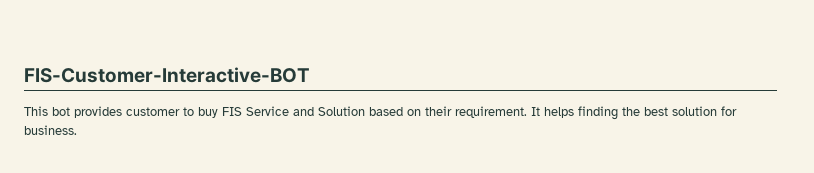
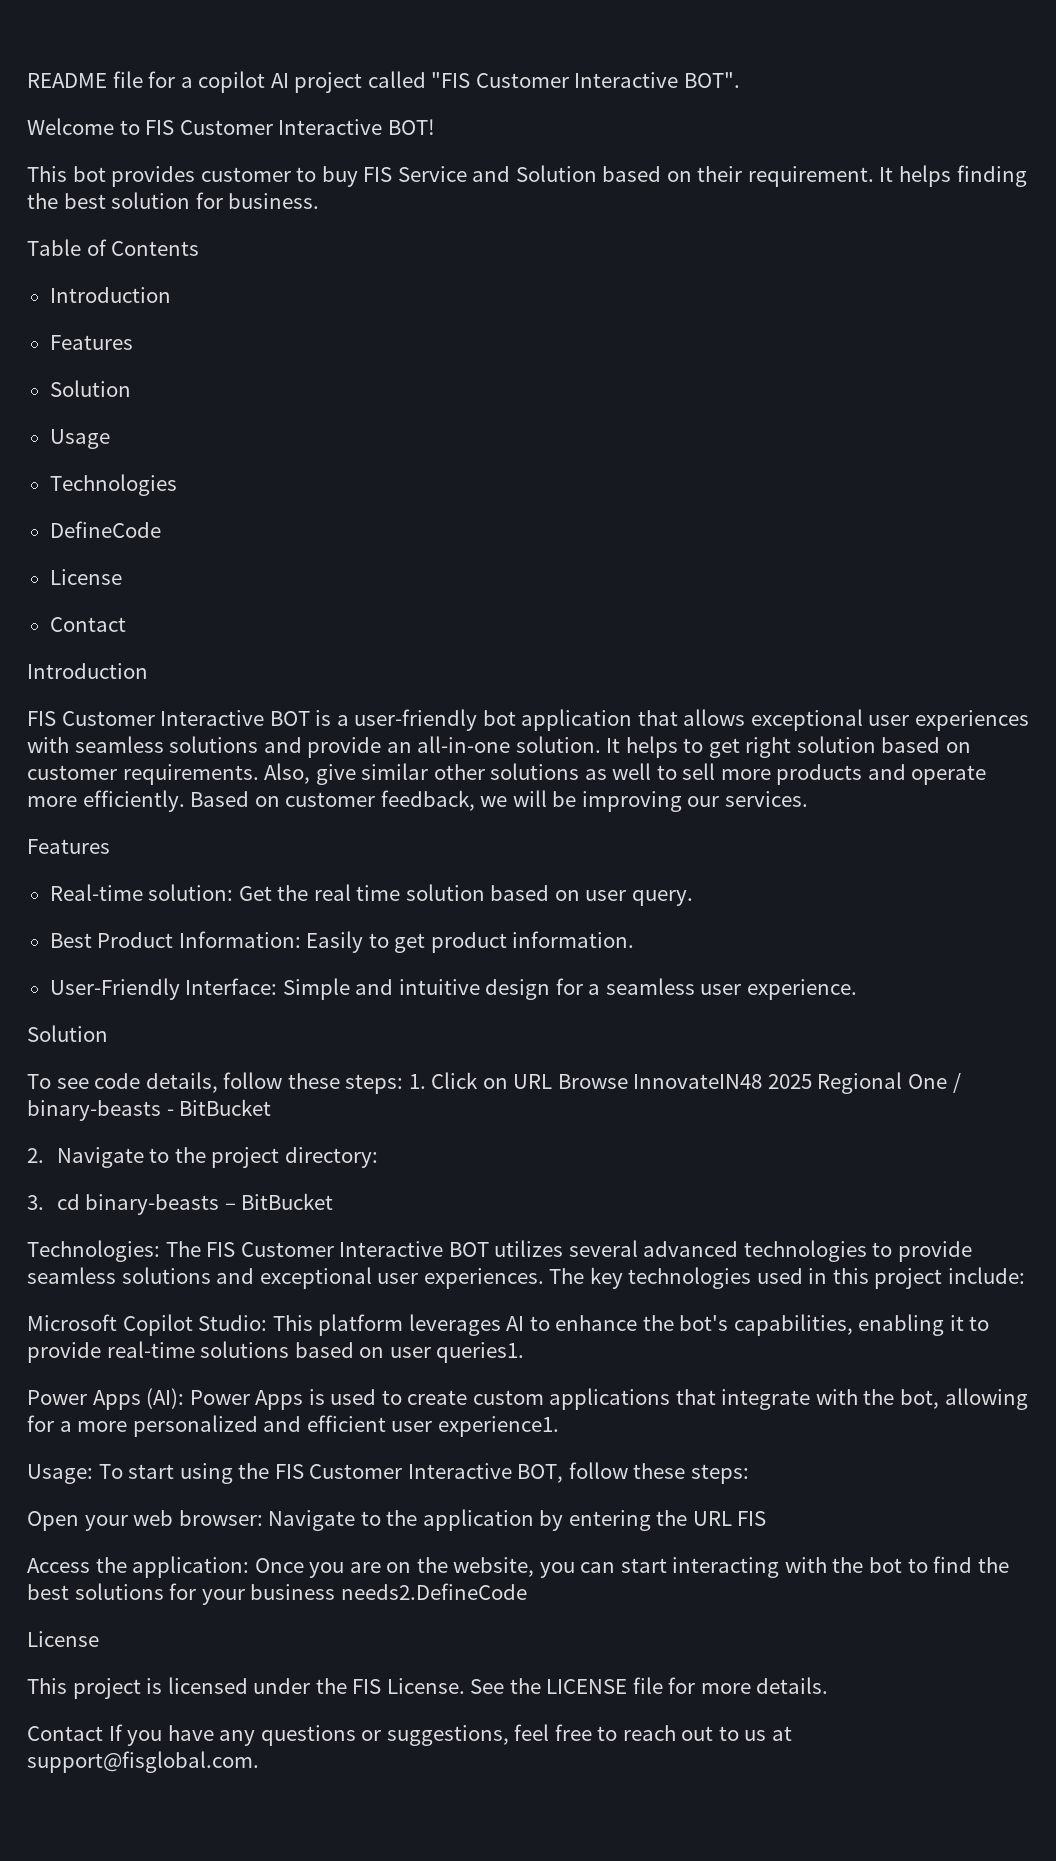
[24,67,310,83] FIS-Customer-Interactive-BOT -> [27,71,740,93] [27,118,435,135] README file for a copilot AI project called "FIS Customer Interactive BOT". // Welcome to FIS Customer Interactive BOT!
(77, 130) none -> [27,239,200,256] [49,287,171,303] [49,335,133,350] [49,380,131,397] [49,429,110,449] [49,474,177,496] [49,521,161,538] [49,569,122,585] [49,617,126,632] [27,663,148,679] [27,709,1029,731] [27,736,972,758] [27,763,987,785] [27,790,808,812] [27,839,110,854] [49,884,693,906] [49,931,635,953] [49,978,857,1000] [27,1025,108,1042] [27,1072,961,1094] [27,1099,272,1121] [27,1147,378,1168] [27,1193,334,1215] [27,1240,972,1262] [27,1267,1025,1289] [27,1314,990,1336] [27,1341,525,1363] [27,1388,1028,1410] [27,1415,559,1437] [27,1462,749,1484] [27,1509,767,1531] [27,1556,1009,1578] [27,1583,527,1605] [27,1631,99,1647] [27,1677,829,1699] [27,1724,793,1746] [27,1751,259,1773] // Table of Contents // Introduction // Features // Solution // Usage // Technologies // DefineCode // License // Contact // Introduction // FIS Customer Interactive BOT is a user-friendly bot application that allows exceptional user experiences with seamless solutions and provide an all-in-one solution. It helps to get right solution based on customer requirements. Also, give similar other solutions as well to sell more products and operate more efficiently. Based on customer feedback, we will be improving our services. // Features // Real-time solution: Get the real time solution based on user query. // Best Product Information: Easily to get product information. // User-Friendly Interface: Simple and intuitive design for a seamless user experience. // Solution // To see code details, follow these steps: 1. Click on URL Browse InnovateIN48 2025 Regional One / binary-beasts - BitBucket // 2. Navigate to the project directory: // 3. cd binary-beasts – BitBucket // Technologies: The FIS Customer Interactive BOT utilizes several advanced technologies to provide seamless solutions and exceptional user experiences. The key technologies used in this project include: // Microsoft Copilot Studio: This platform leverages AI to enhance the bot's capabilities, enabling it to provide real-time solutions based on user queries1. // Power Apps (AI): Power Apps is used to create custom applications that integrate with the bot, allowing for a more personalized and efficient user experience1. // Usage: To start using the FIS Customer Interactive BOT, follow these steps: // Open your web browser: Navigate to the application by entering the URL FIS // Access the application: Once you are on the website, you can start interacting with the bot to find the best solutions for your business needs2.DefineCode // License // This project is licensed under the FIS License. See the LICENSE file for more details. // Contact If you have any questions or suggestions, feel free to reach out to us at support@fisglobal.com.

